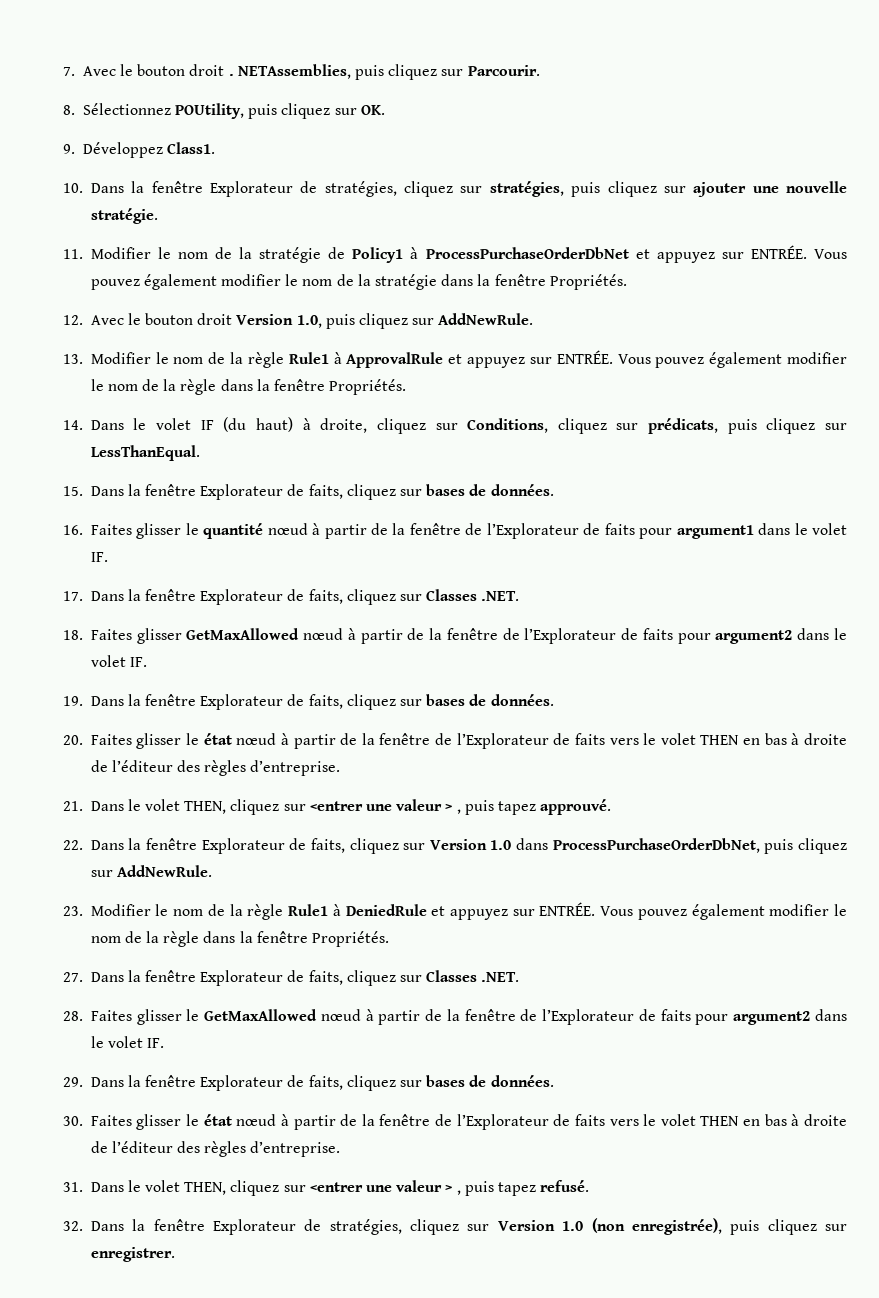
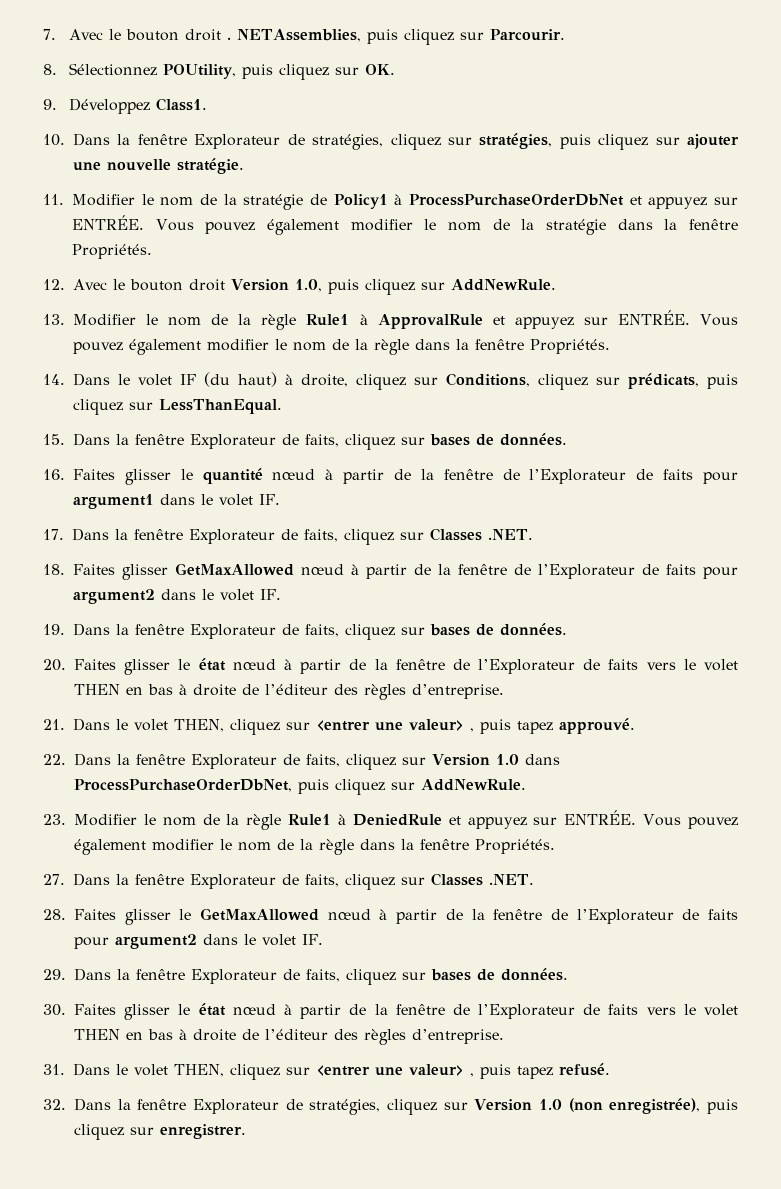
[396,799,453,811] valeur > -> [409,719,464,731] valeur>
[396,1180,453,1192] valeur > -> [409,1064,464,1076] valeur>

